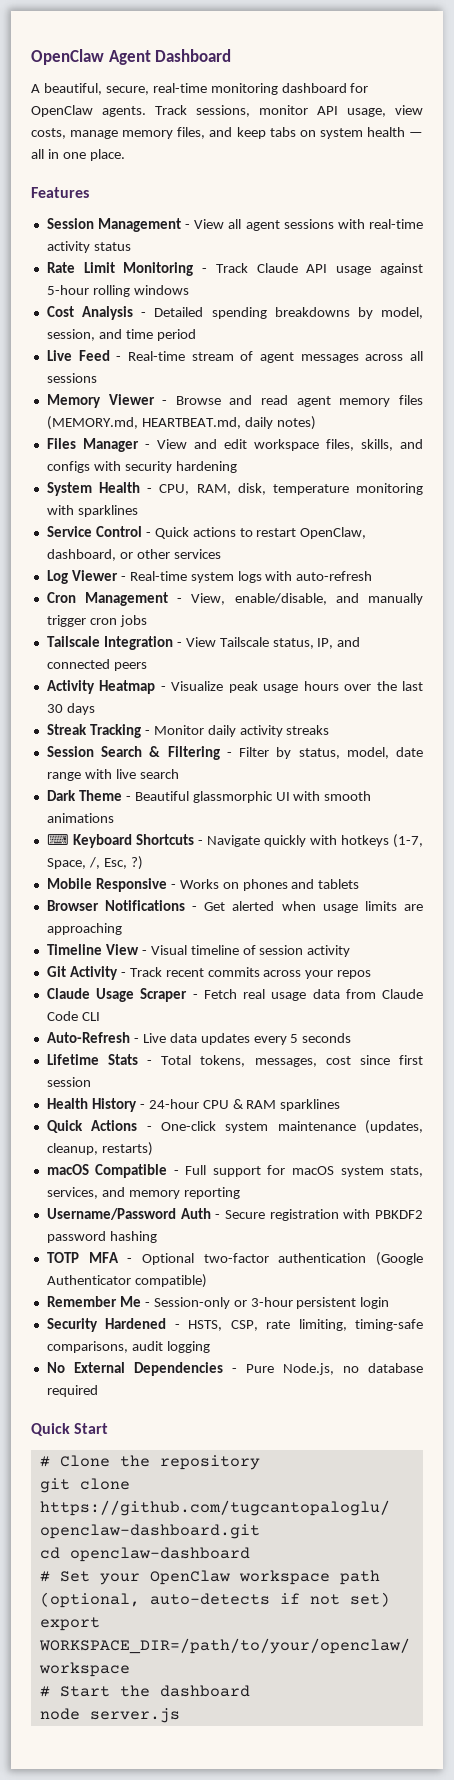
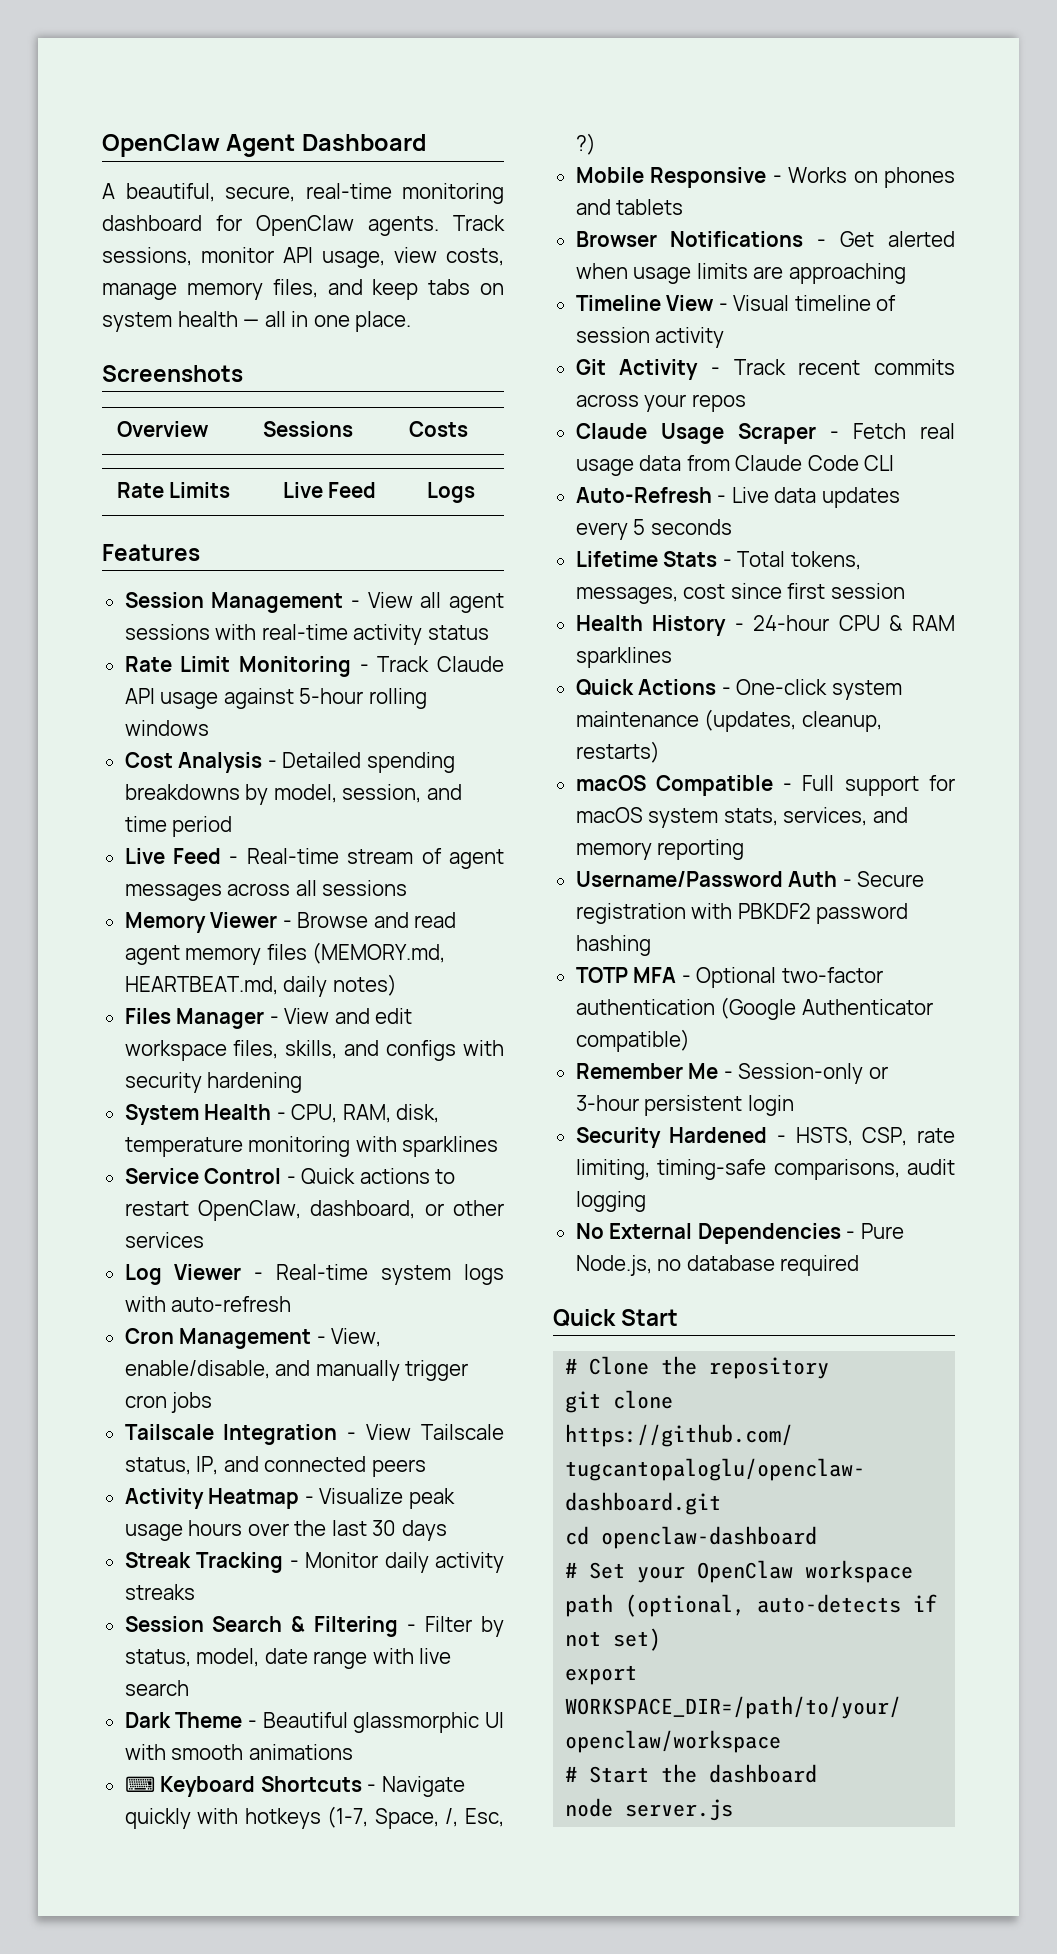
(125, 155) none -> [102,365,243,382] [116,421,209,437] [262,421,353,437] [408,421,468,437] [116,482,231,498] [282,482,377,498] [426,482,475,503] // Screenshots // Overview | Sessions | Costs // Rate Limits | Live Feed | Logs

